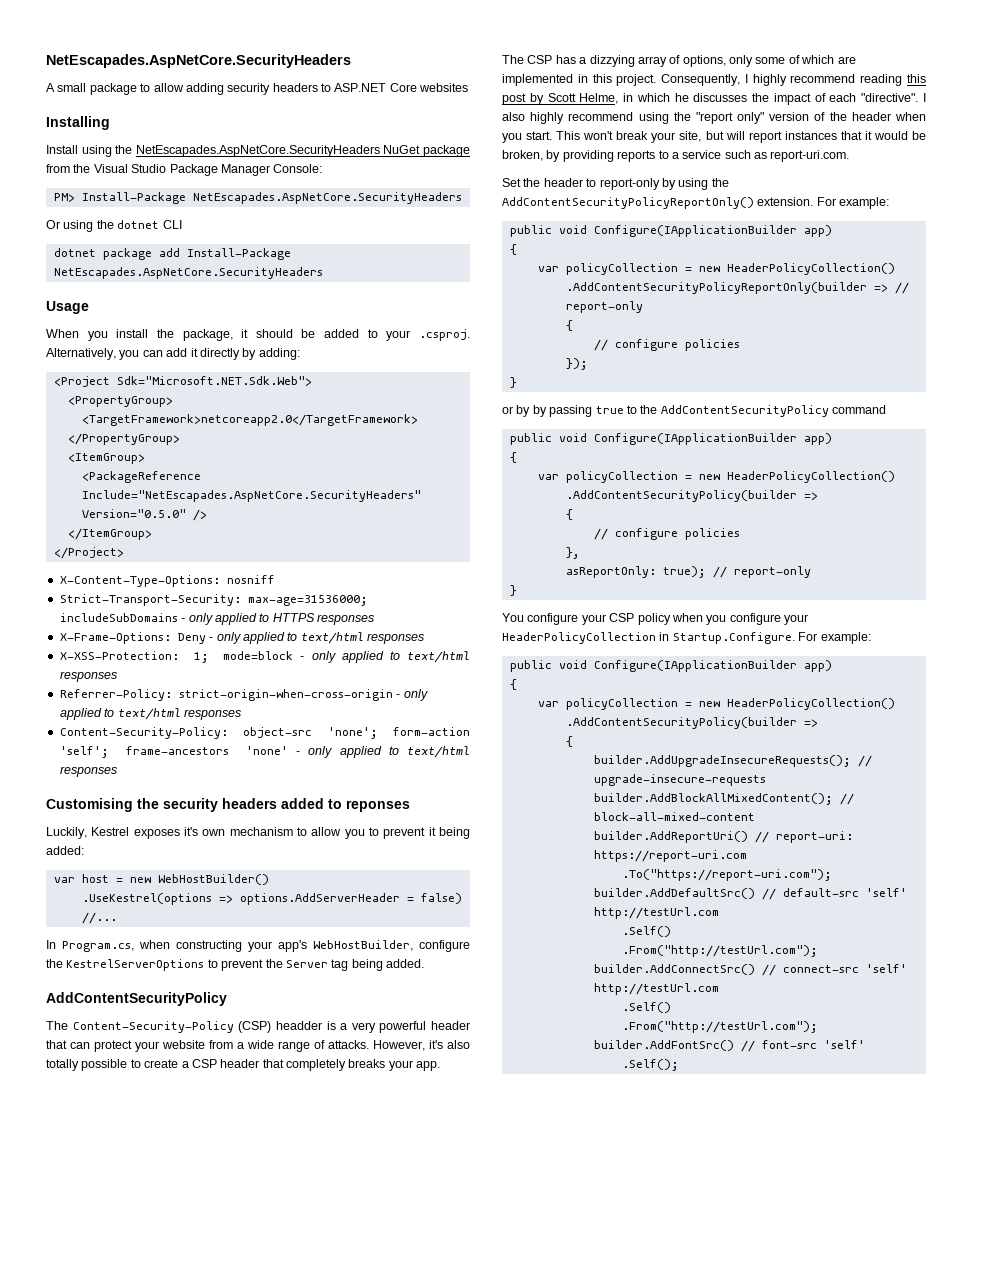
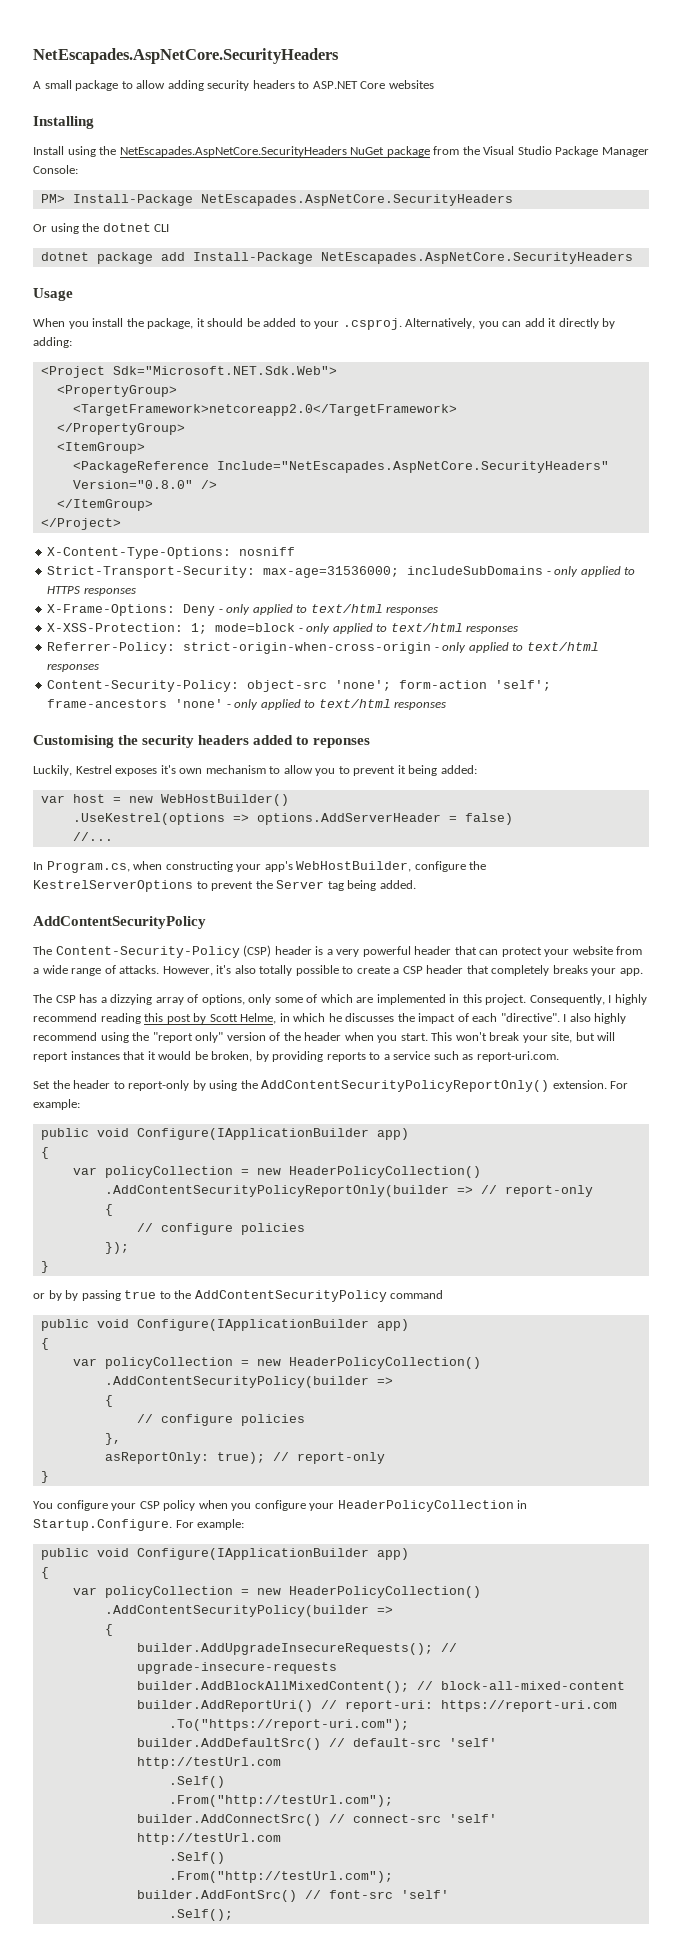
[81,509,186,518] Version="0.5.0" -> [72,480,193,489] Version="0.8.0"
[275,1021,322,1030] headder -> [274,946,312,955] header

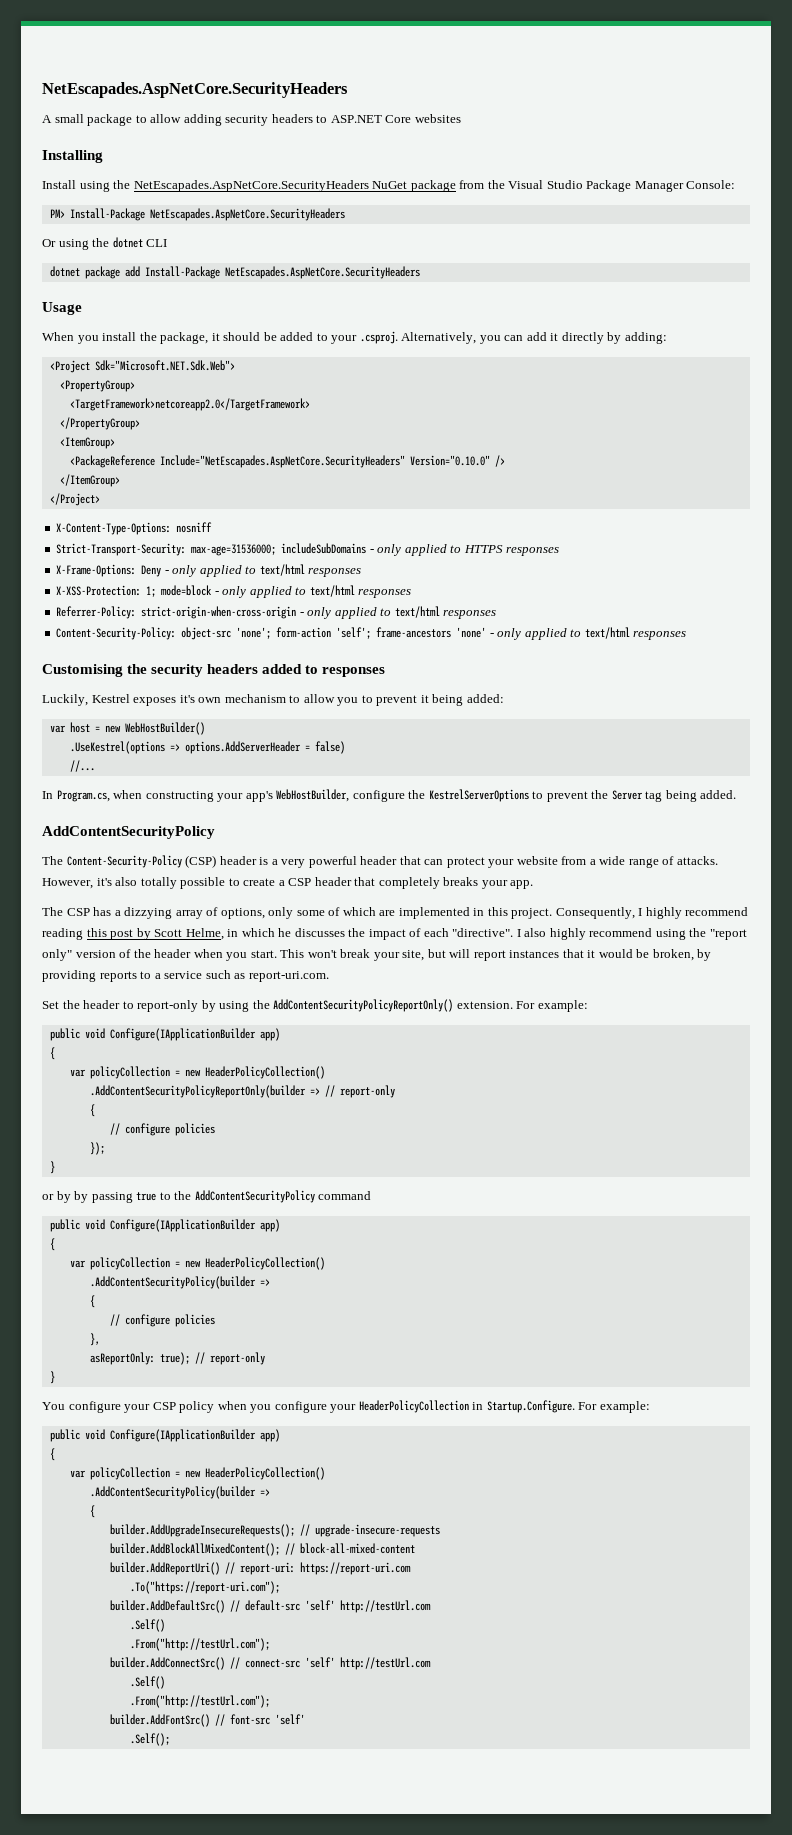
[72,480,193,489] Version="0.8.0" -> [409,455,490,466] Version="0.10.0"
[313,738,371,748] reponses -> [322,667,386,677] responses

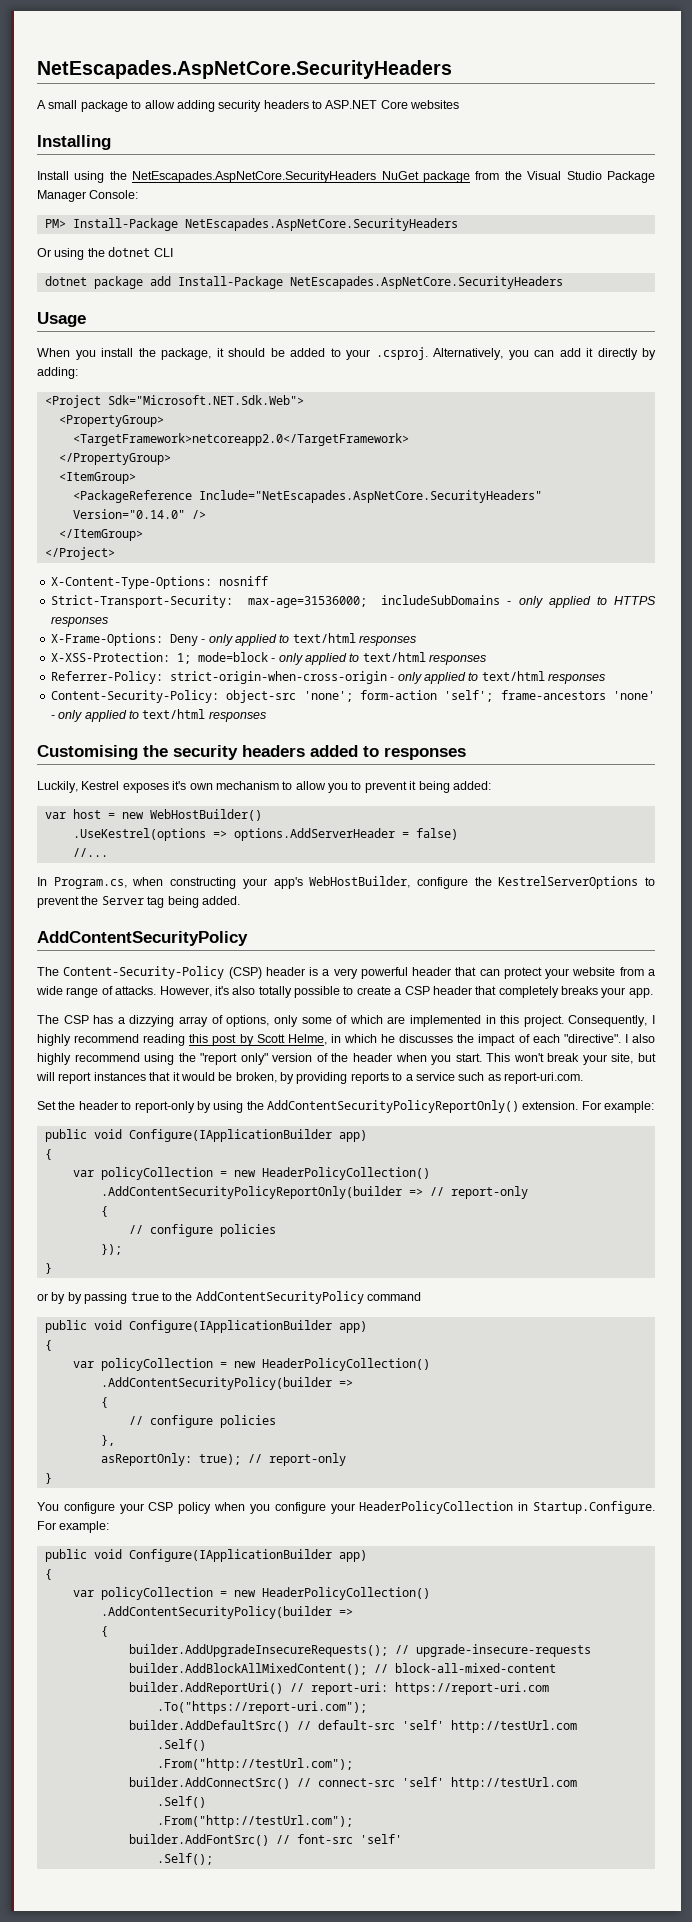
[409,455,490,466] Version="0.10.0" -> [72,509,185,519] Version="0.14.0"

